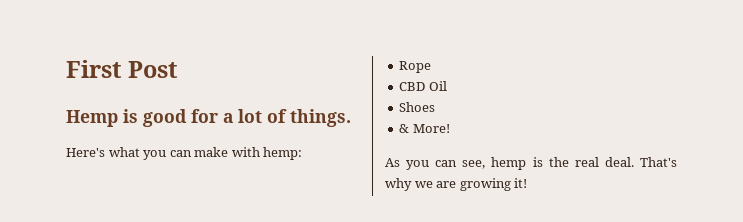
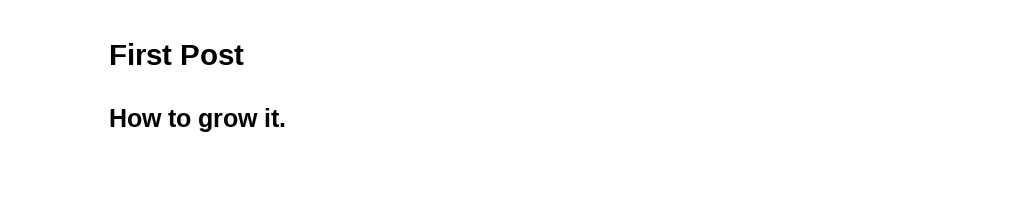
[66,109,351,127] [66,147,303,160] [399,61,432,73] [399,81,447,91] [399,102,436,112] [399,124,450,133] [385,157,677,170] [385,178,528,191] Hemp is good for a lot of things. // Here's what you can make with hemp: // Rope // CBD Oil // Shoes // & More! // As you can see, hemp is the real deal. That's why we are growing it! -> [109,108,286,132] How to grow it.

